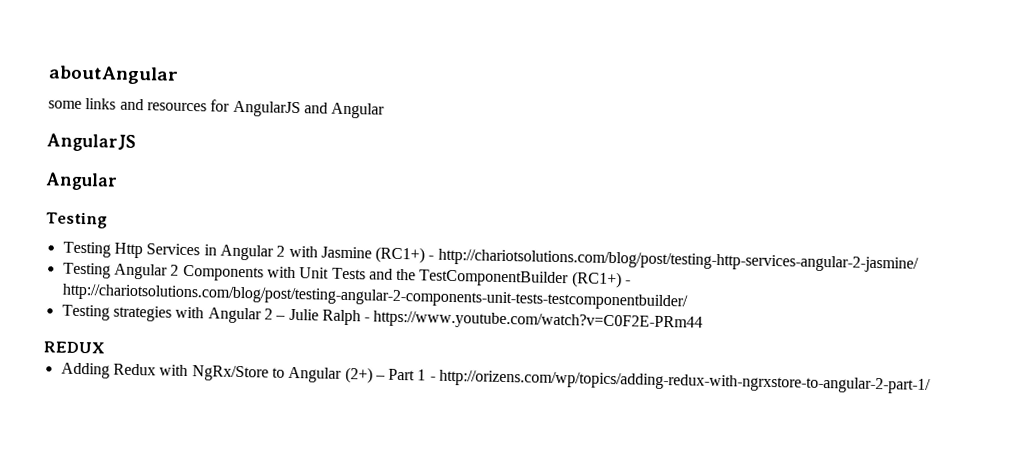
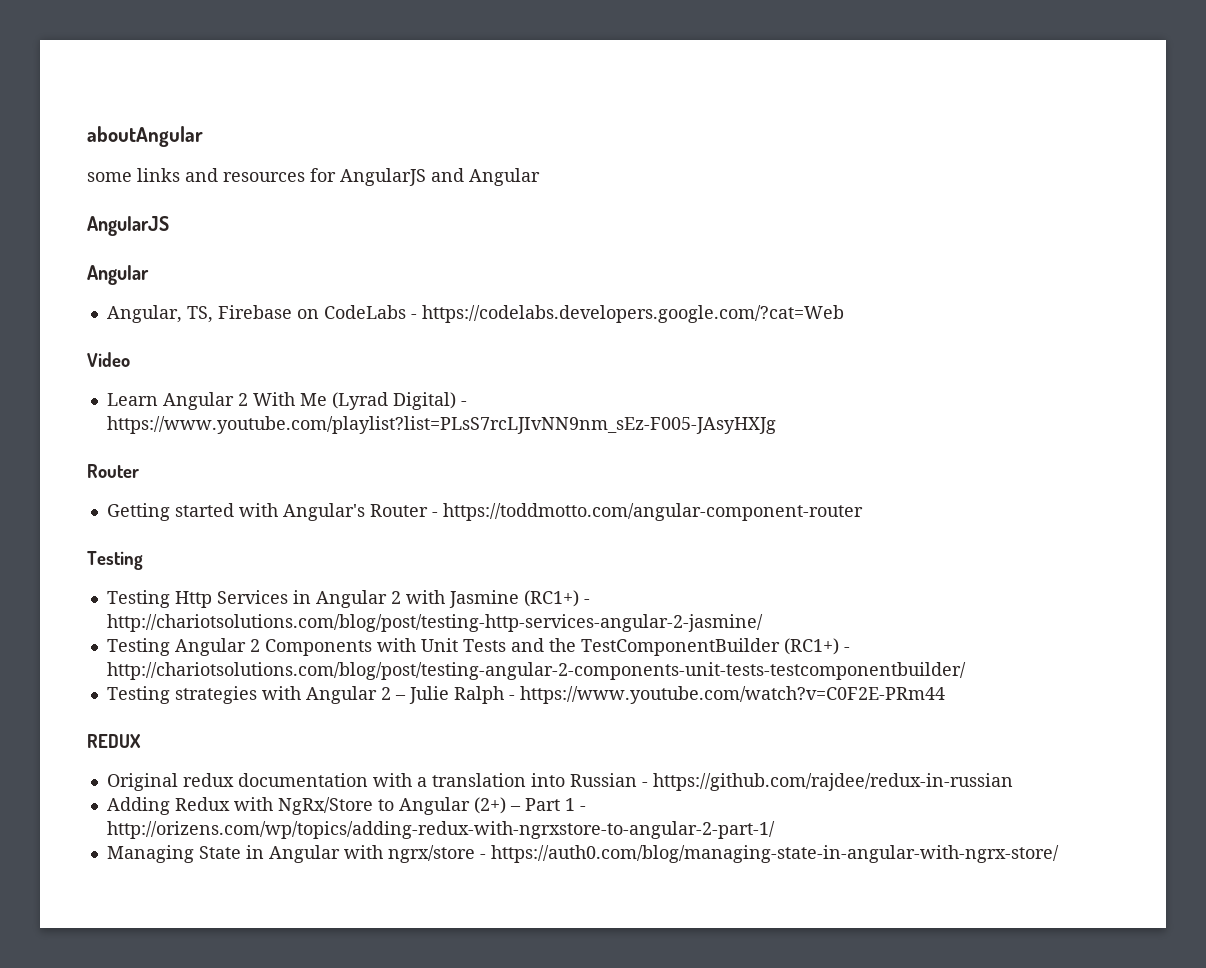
(118, 181) none -> [106,305,844,323] [87,352,130,367] [106,392,467,410] [106,416,776,434] [87,464,139,478] [106,503,863,521] // Angular, TS, Firebase on CodeLabs - https://codelabs.developers.google.com/?cat=Web // Video // Learn Angular 2 With Me (Lyrad Digital) - https://www.youtube.com/playlist?list=PLsS7rcLJIvNN9nm_sEz-F005-JAsyHXJg // Router // Getting started with Angular's Router - https://toddmotto.com/angular-component-router
(105, 347) none -> [106,773,1013,791] // Original redux documentation with a translation into Russian - https://github.com/rajdee/redux-in-russian
(932, 382) none -> [106,845,1059,863] // Managing State in Angular with ngrx/store - https://auth0.com/blog/managing-state-in-angular-with-ngrx-store/

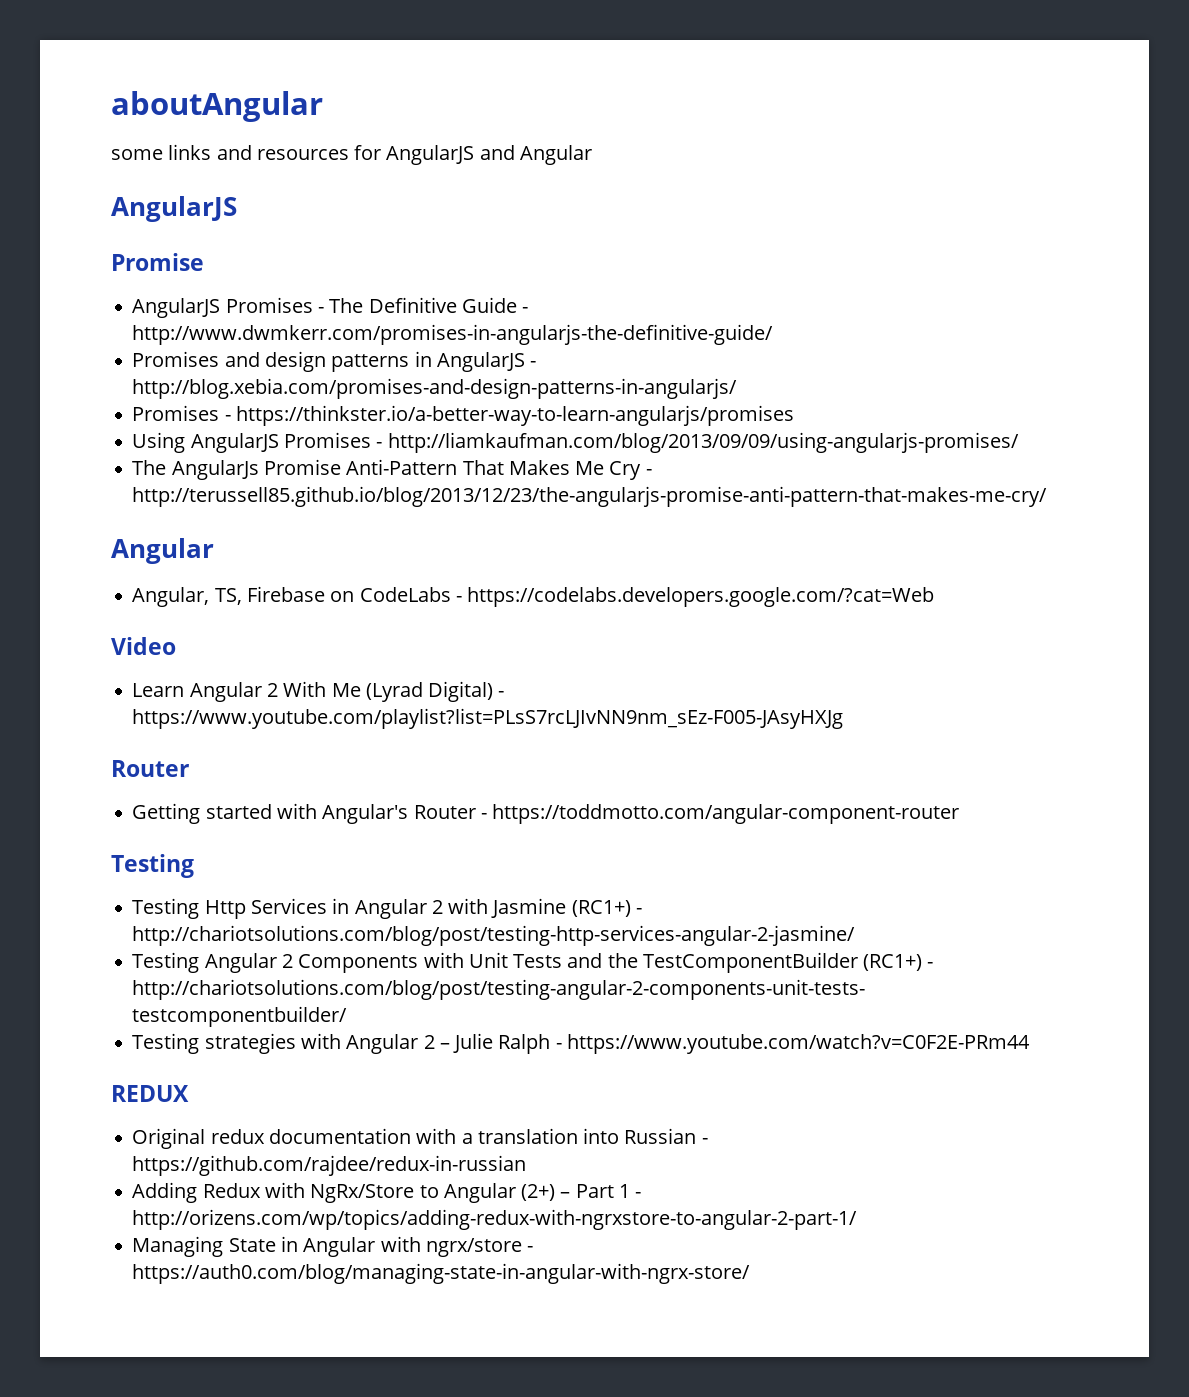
(169, 226) none -> [111,253,204,271] [132,297,529,318] [132,324,774,345] [132,351,537,372] [132,378,738,399] [132,405,794,426] [132,432,1019,453] [132,459,652,480] [132,486,1048,507] // Promise // AngularJS Promises - The Definitive Guide - http://www.dwmkerr.com/promises-in-angularjs-the-definitive-guide/ // Promises and design patterns in AngularJS - http://blog.xebia.com/promises-and-design-patterns-in-angularjs/ // Promises - https://thinkster.io/a-better-way-to-learn-angularjs/promises // Using AngularJS Promises - http://liamkaufman.com/blog/2013/09/09/using-angularjs-promises/ // The AngularJs Promise Anti-Pattern That Makes Me Cry - http://terussell85.github.io/blog/2013/12/23/the-angularjs-promise-anti-pattern-that-makes-me-cry/

